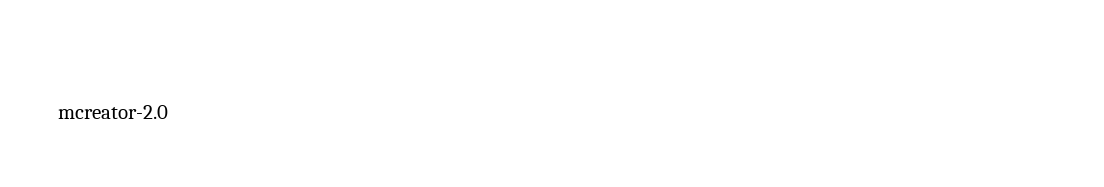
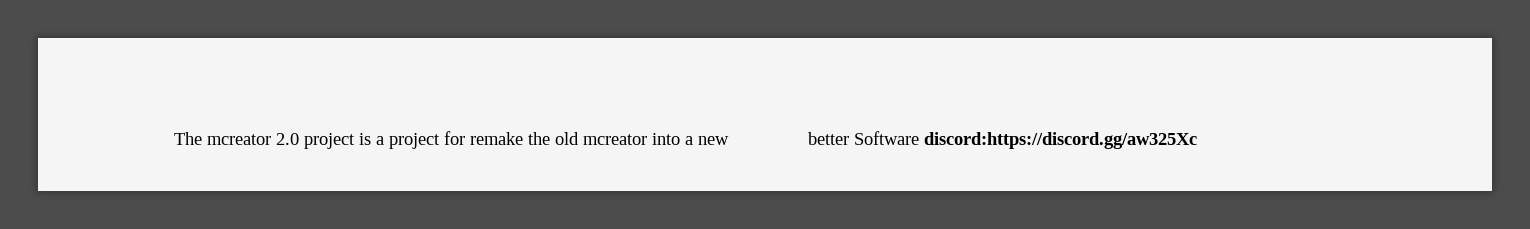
[58,105,168,119] mcreator-2.0 -> [174,131,1197,149] The mcreator 2.0 project is a project for remake the old mcreator into a new better Software discord:https://discord.gg/aw325Xc

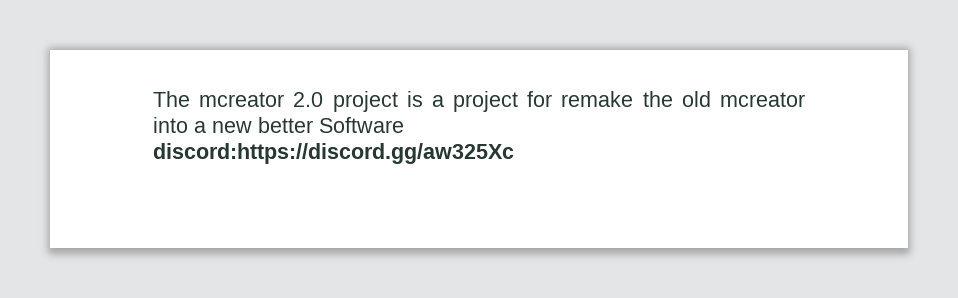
(919, 138) none -> (404, 125) //

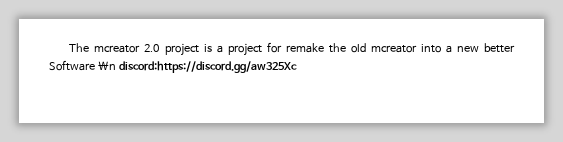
(404, 125) // -> [97,61,116,70] \n

